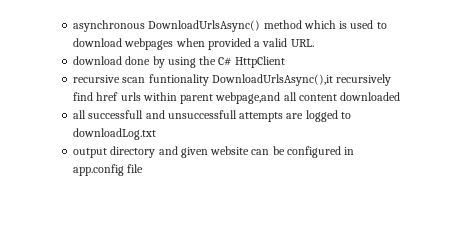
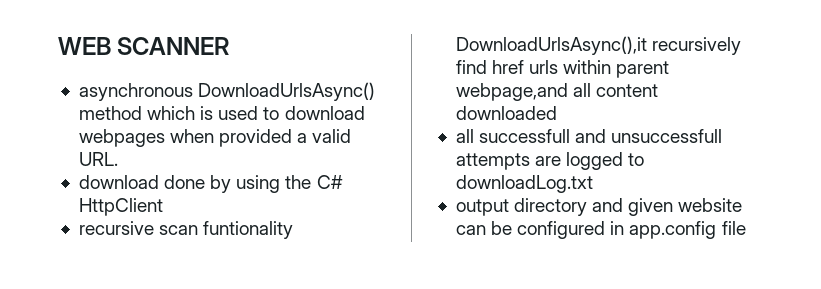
(73, 26) none -> [58,37,230,55] WEB SCANNER //

